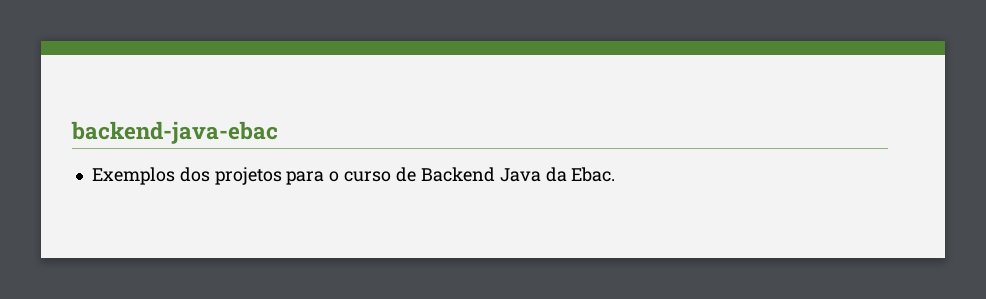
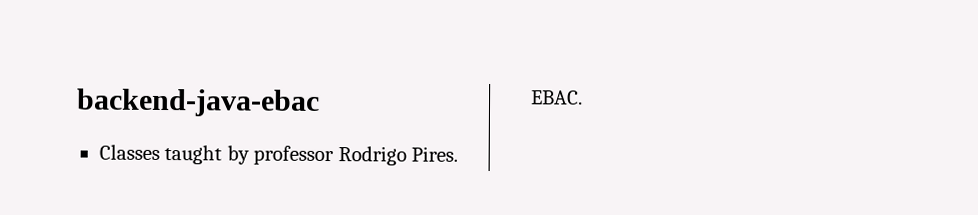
[91,167,616,185] Exemplos dos projetos para o curso de Backend Java da Ebac. -> [98,144,459,166] [530,90,583,105] Classes taught by professor Rodrigo Pires. EBAC.

